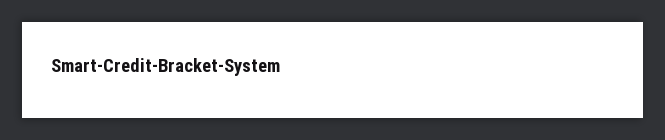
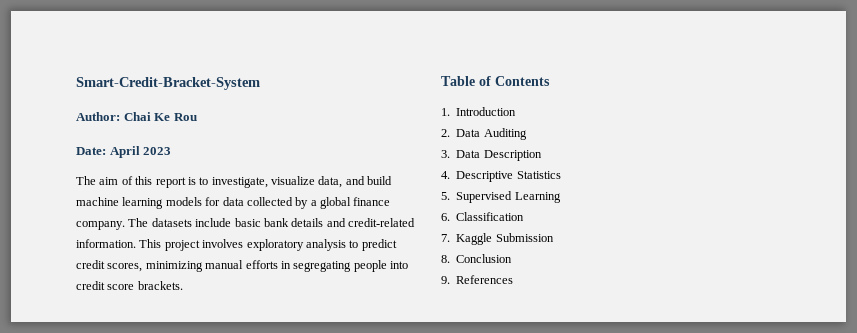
(280, 67) none -> [76,112,197,121] [76,146,172,158] [76,176,393,188] [76,197,391,209] [76,218,415,230] [76,239,397,251] [76,260,408,272] [76,281,183,290] [441,76,550,86] [441,107,517,116] [441,128,527,140] [441,150,542,161] [441,171,561,182] [441,191,561,203] [441,212,525,221] [441,233,554,245] [441,254,513,263] [441,275,514,284] // Author: Chai Ke Rou // Date: April 2023 // The aim of this report is to investigate, visualize data, and build machine learning models for data collected by a global finance company. The datasets include basic bank details and credit-related information. This project involves exploratory analysis to predict credit scores, minimizing manual efforts in segregating people into credit score brackets. // Table of Contents // 1. Introduction // 2. Data Auditing // 3. Data Description // 4. Descriptive Statistics // 5. Supervised Learning // 6. Classification // 7. Kaggle Submission // 8. Conclusion // 9. References

